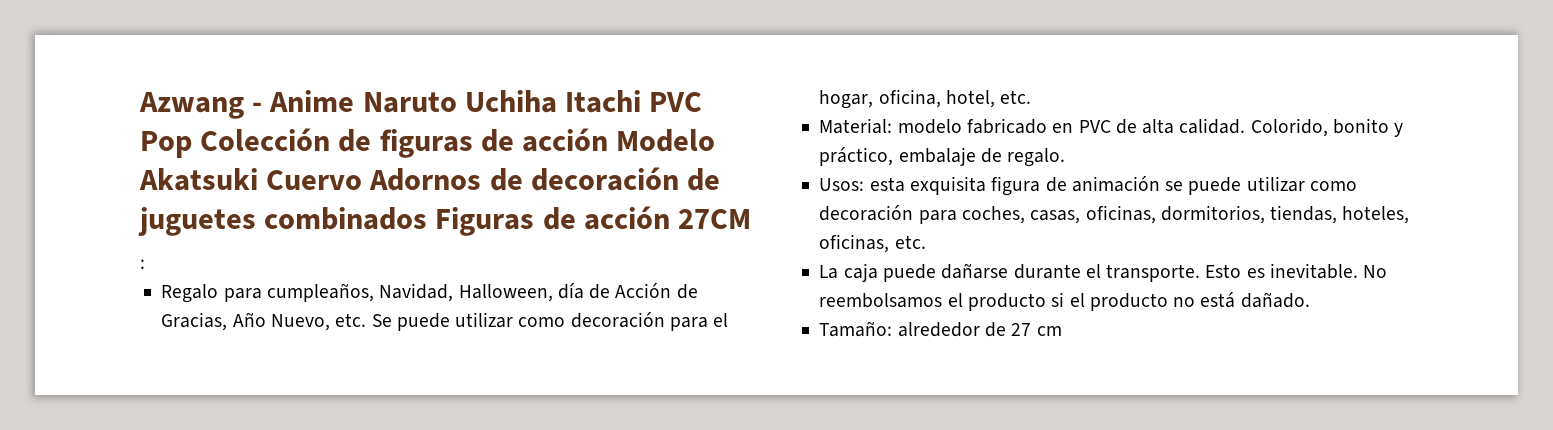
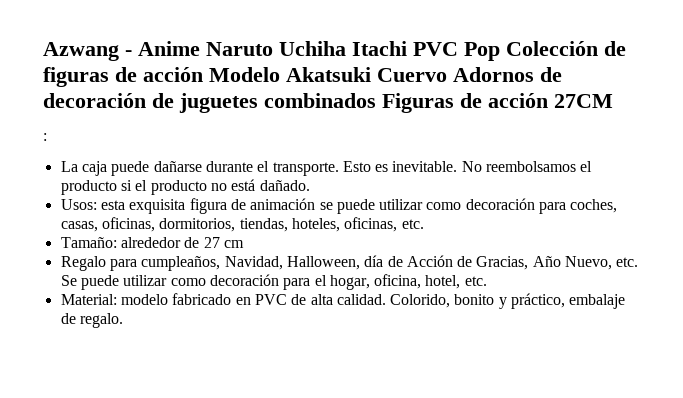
(145, 264) none -> [60,161,593,176] [60,179,310,195] [60,198,618,214] [60,217,424,232] [60,237,244,248] // La caja puede dañarse durante el transporte. Esto es inevitable. No reembolsamos el producto si el producto no está dañado. // Usos: esta exquisita figura de animación se puede utilizar como decoración para coches, casas, oficinas, dormitorios, tiendas, hoteles, oficinas, etc. // Tamaño: alrededor de 27 cm
[819,176,1357,196] [819,205,1410,224] [819,234,926,253] [819,263,1388,282] [819,292,1310,311] [819,321,1062,337] // Usos: esta exquisita figura de animación se puede utilizar como decoración para coches, casas, oficinas, dormitorios, tiendas, hoteles, oficinas, etc. // La caja puede dañarse durante el transporte. Esto es inevitable. No reembolsamos el producto si el producto no está dañado. // Tamaño: alrededor de 27 cm -> (123, 320) none

